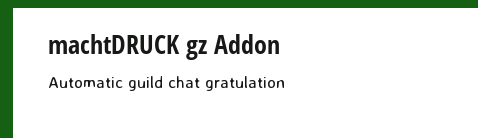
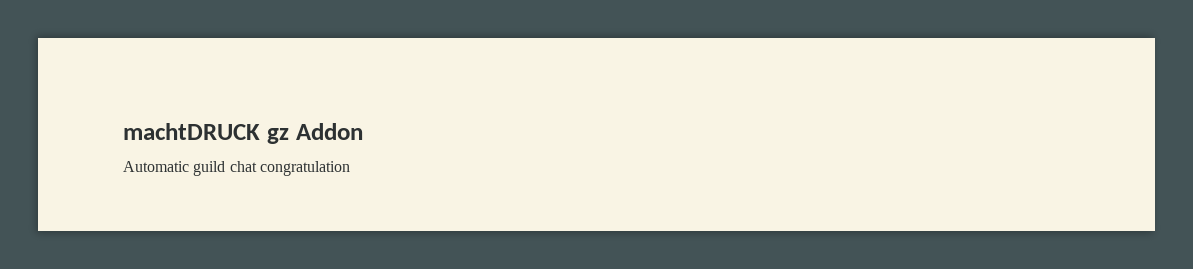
[205,76,285,91] gratulation -> [259,161,350,176] congratulation

